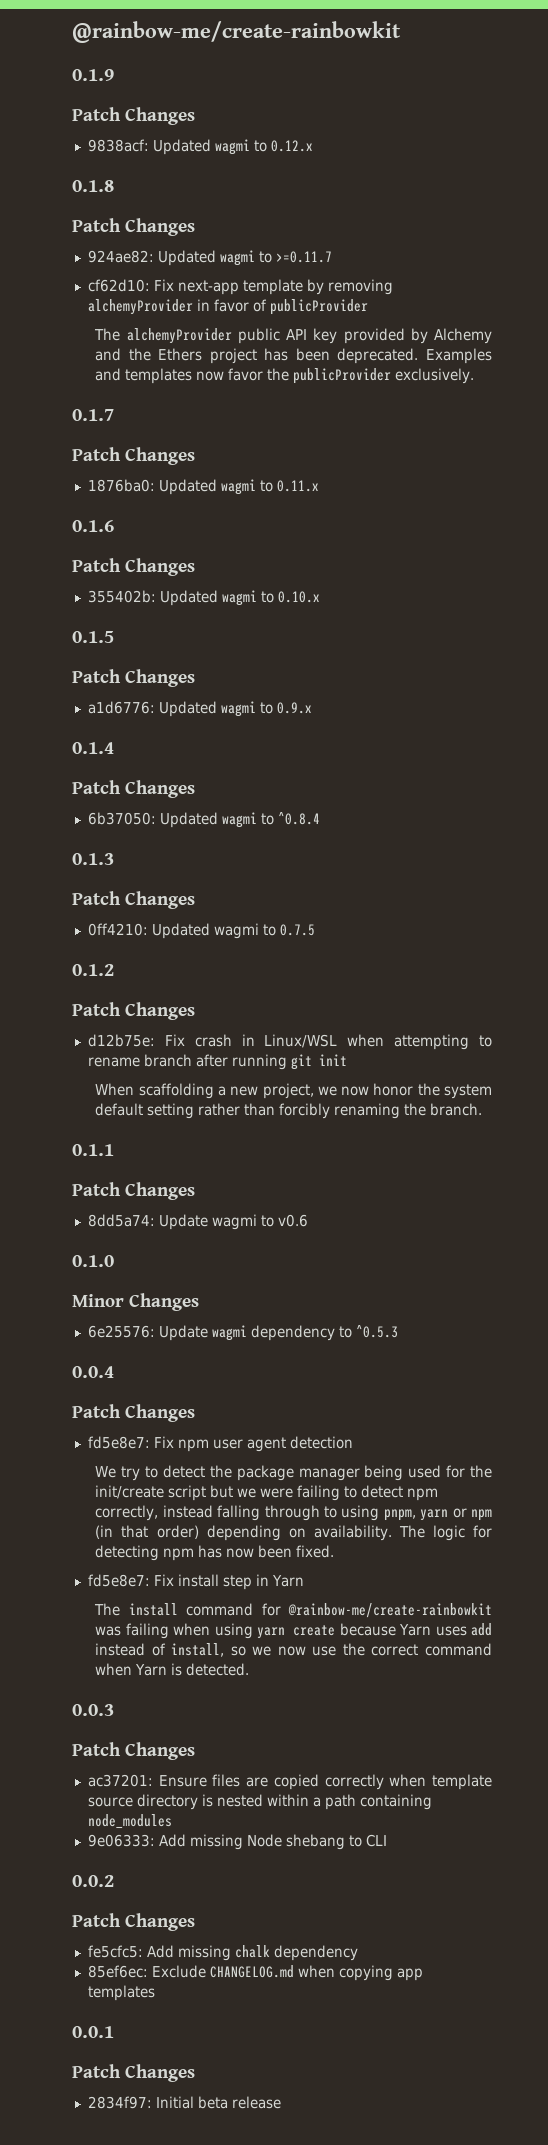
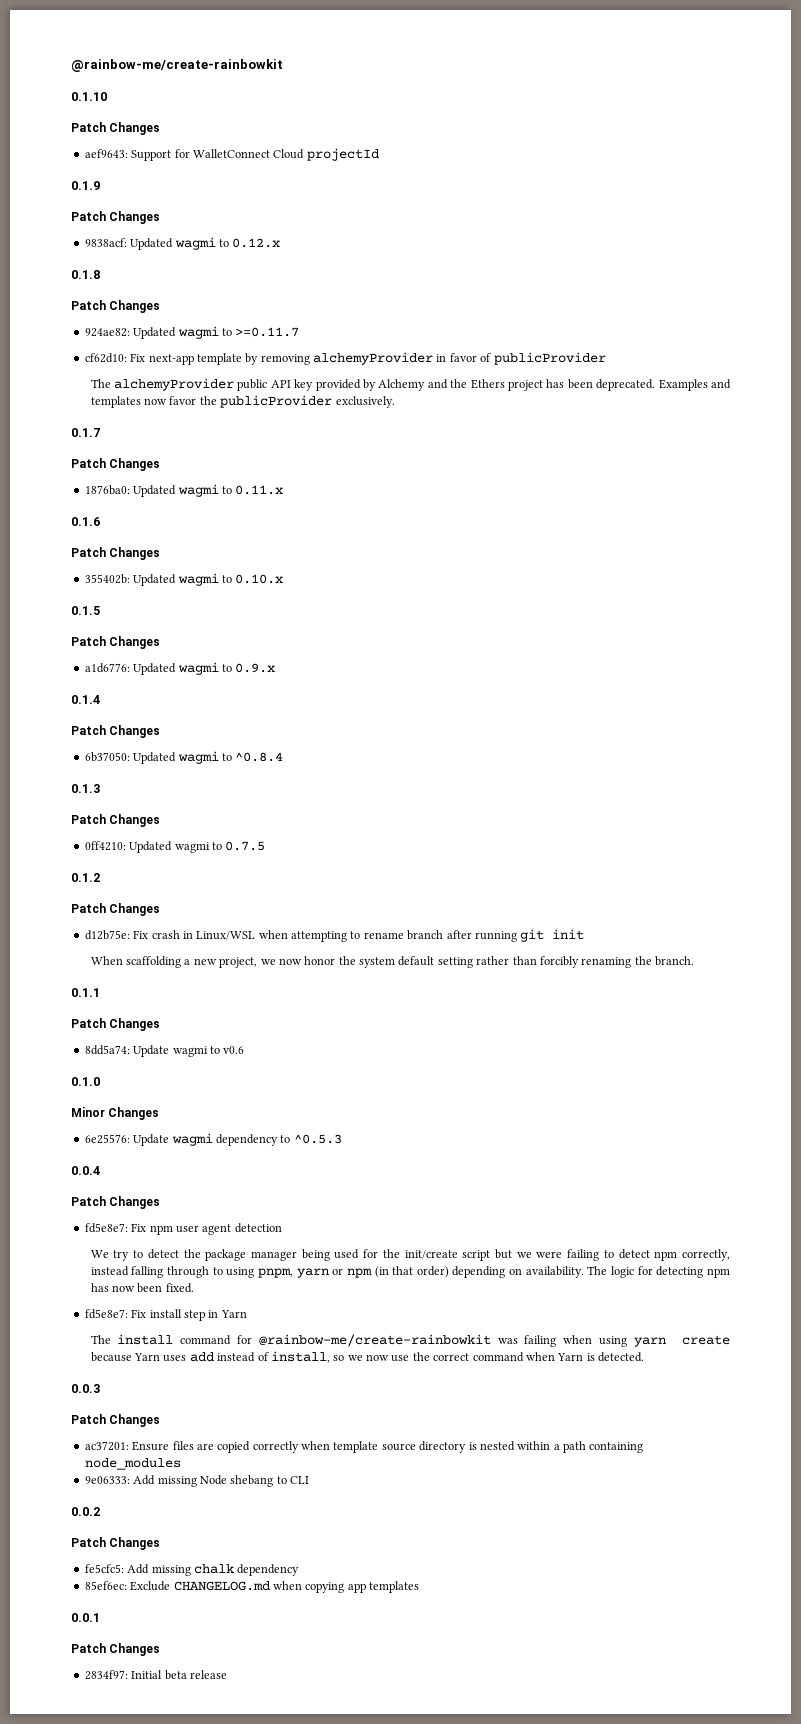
[72,21,401,43] @rainbow-me/create-rainbowkit -> [71,59,283,72] [71,92,107,101] [71,122,161,135] [84,148,379,161] @rainbow-me/create-rainbowkit // 0.1.10 // Patch Changes // aef9643: Support for WalletConnect Cloud projectId

